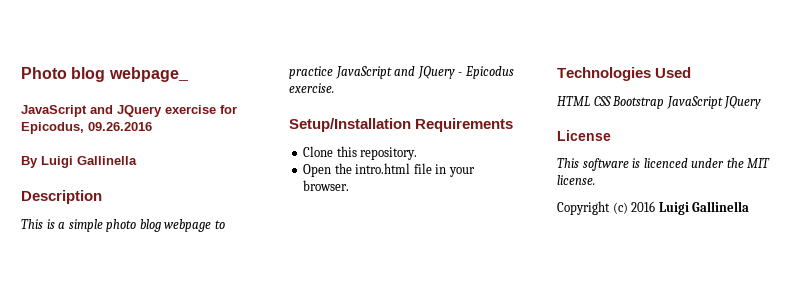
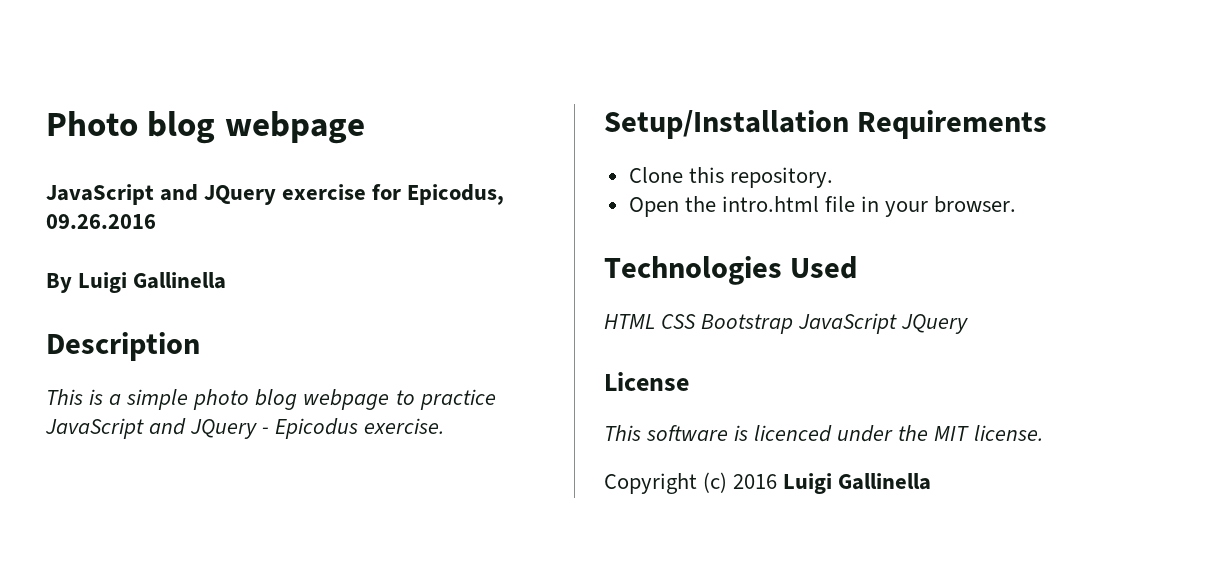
[108,67,189,82] webpage_ -> [224,111,365,144] webpage

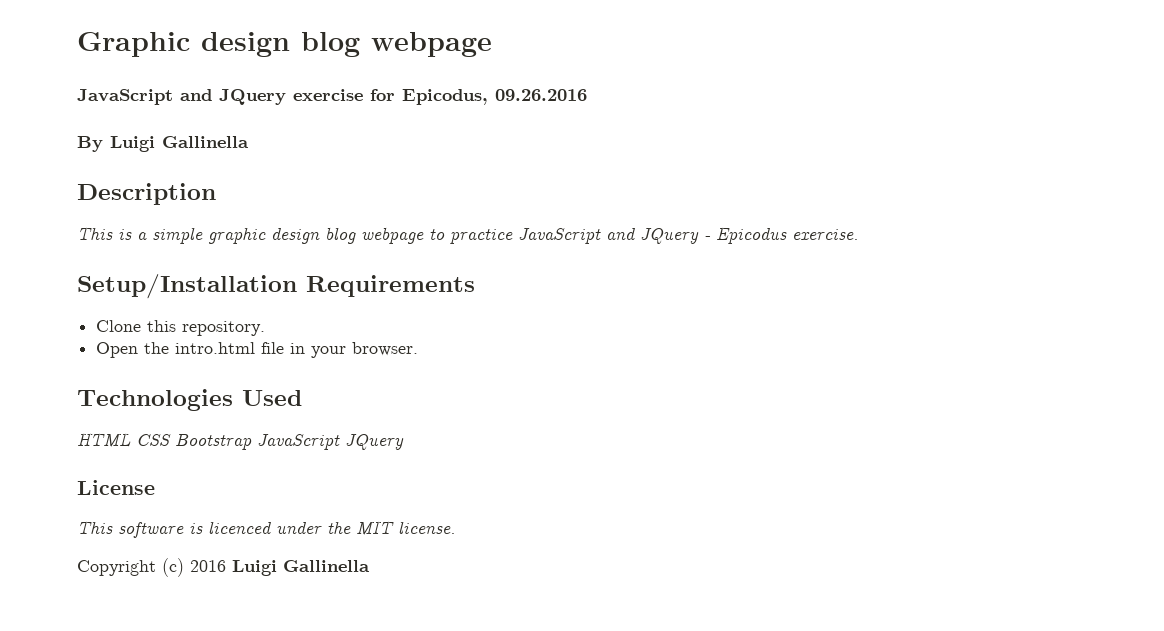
[46,111,138,136] Photo -> [77,32,290,57] Graphic design
[193,389,250,410] photo -> [208,227,320,244] graphic design

